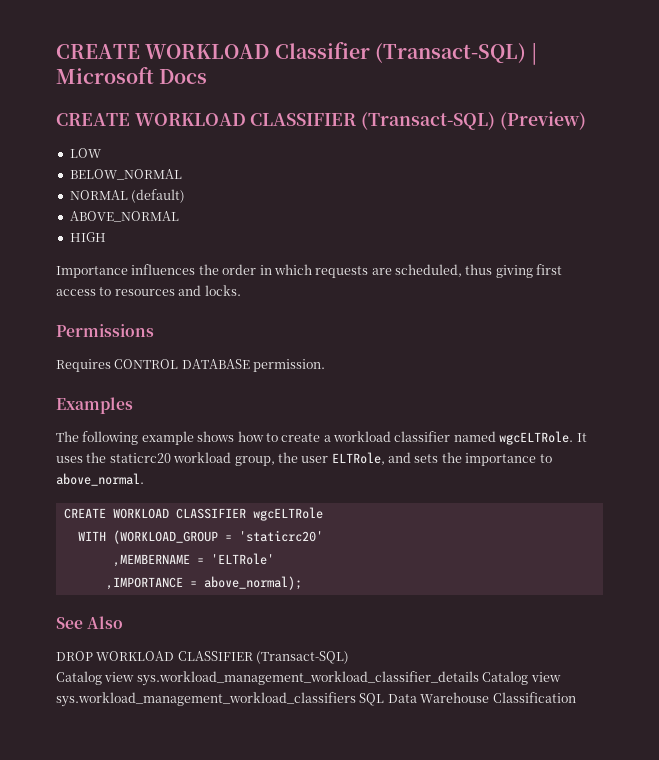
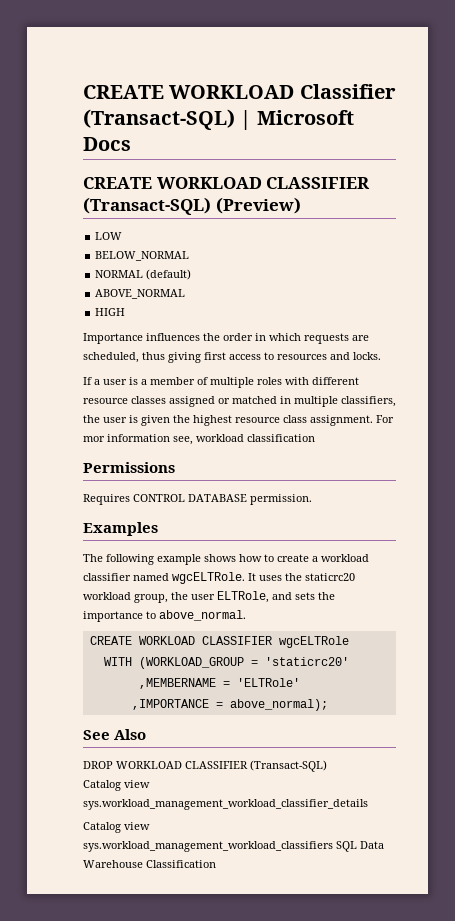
(241, 290) none -> [83,377,359,388] [83,396,396,407] [83,415,394,426] [83,434,315,445] // If a user is a member of multiple roles with different resource classes assigned or matched in multiple classifiers, the user is given the highest resource class assignment. For mor information see, workload classification
(479, 678) none -> (368, 804) //

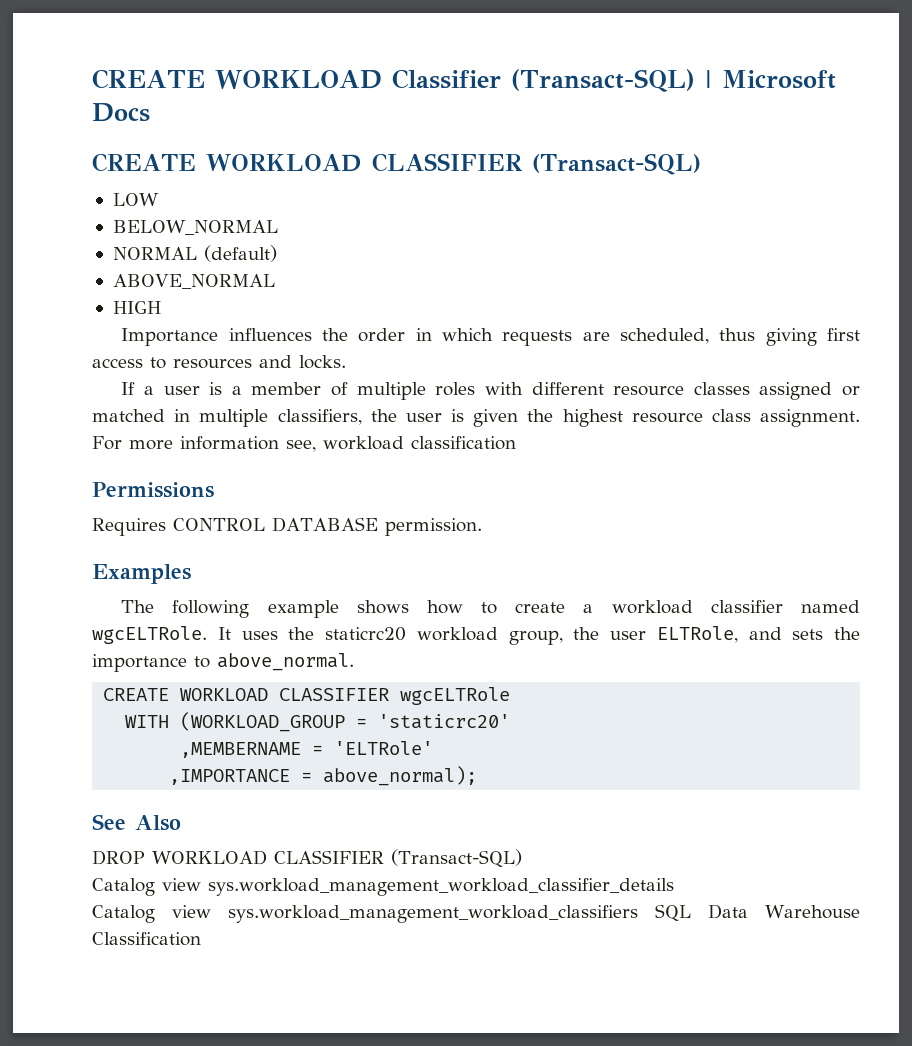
[215,197,301,214] (Preview) -> (701, 164) none
[83,436,105,442] mor -> [129,440,173,450] more

